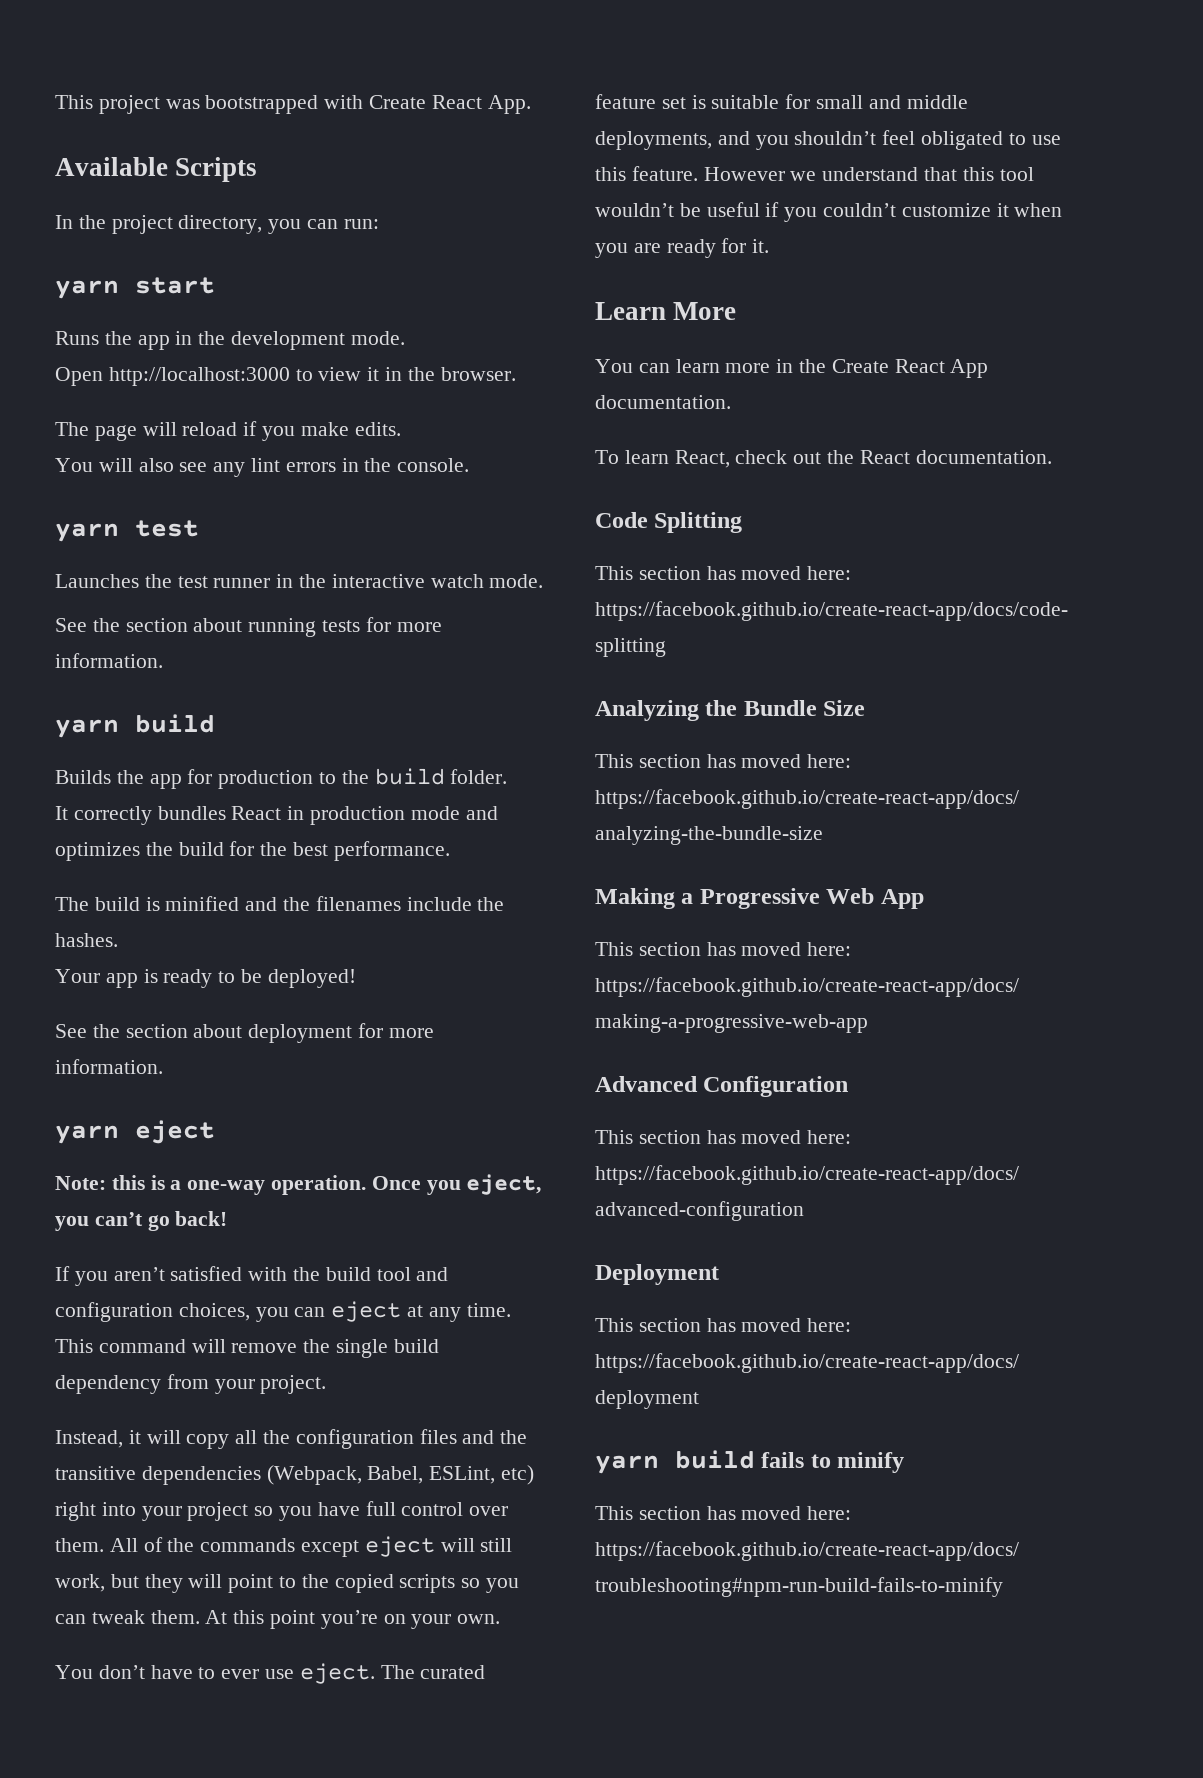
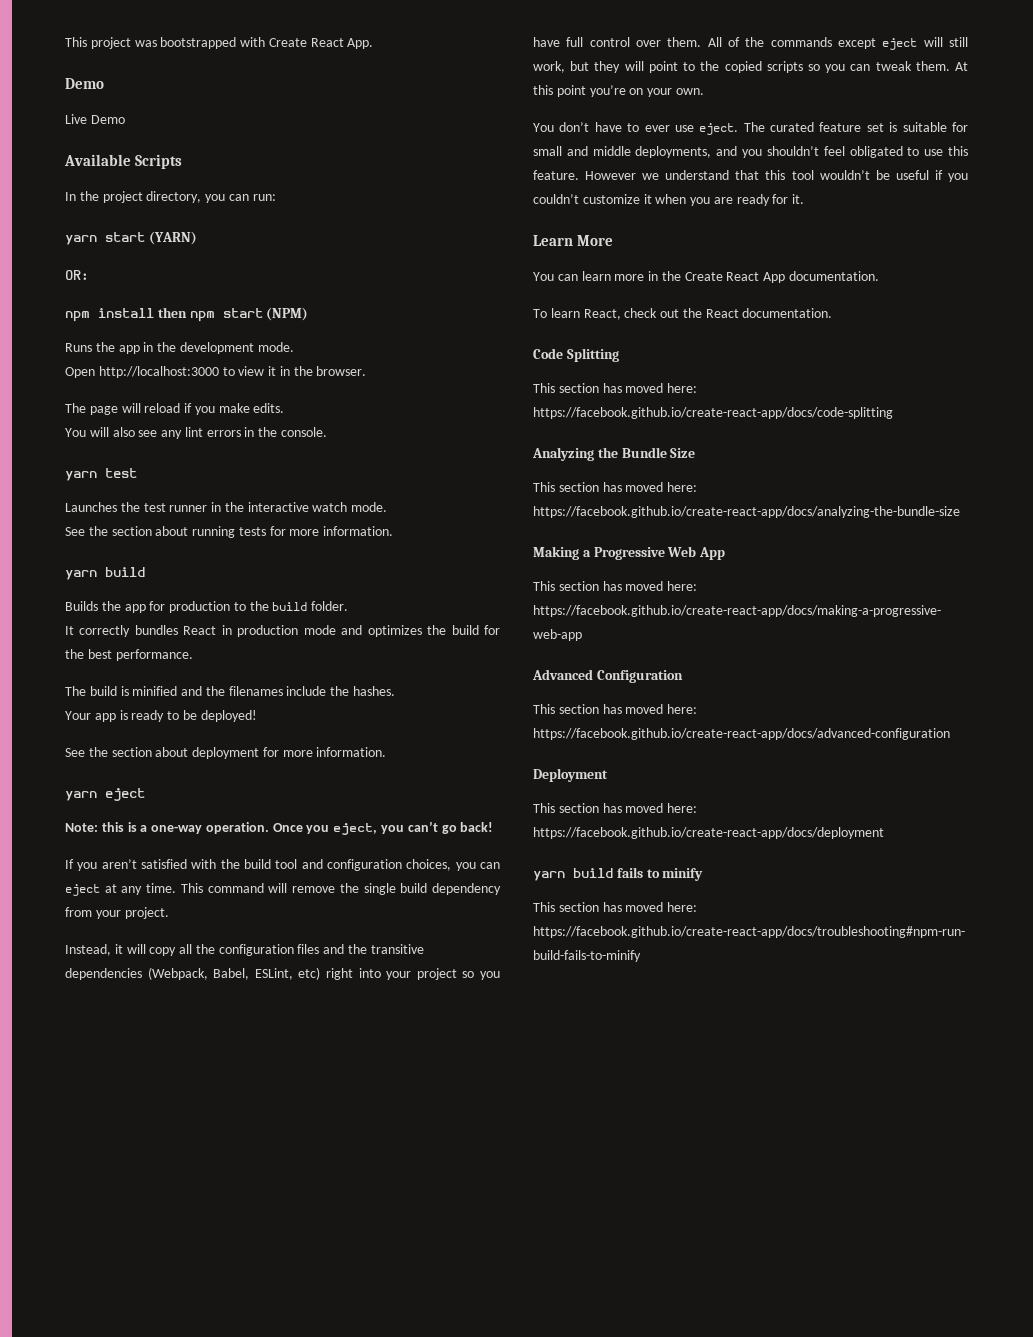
(531, 104) none -> [65,78,104,89] [65,114,125,124] // Demo // Live Demo
(215, 285) none -> [148,231,197,245] [65,270,89,280] [65,307,309,322] (YARN) // OR: // npm install then npm start (NPM)

